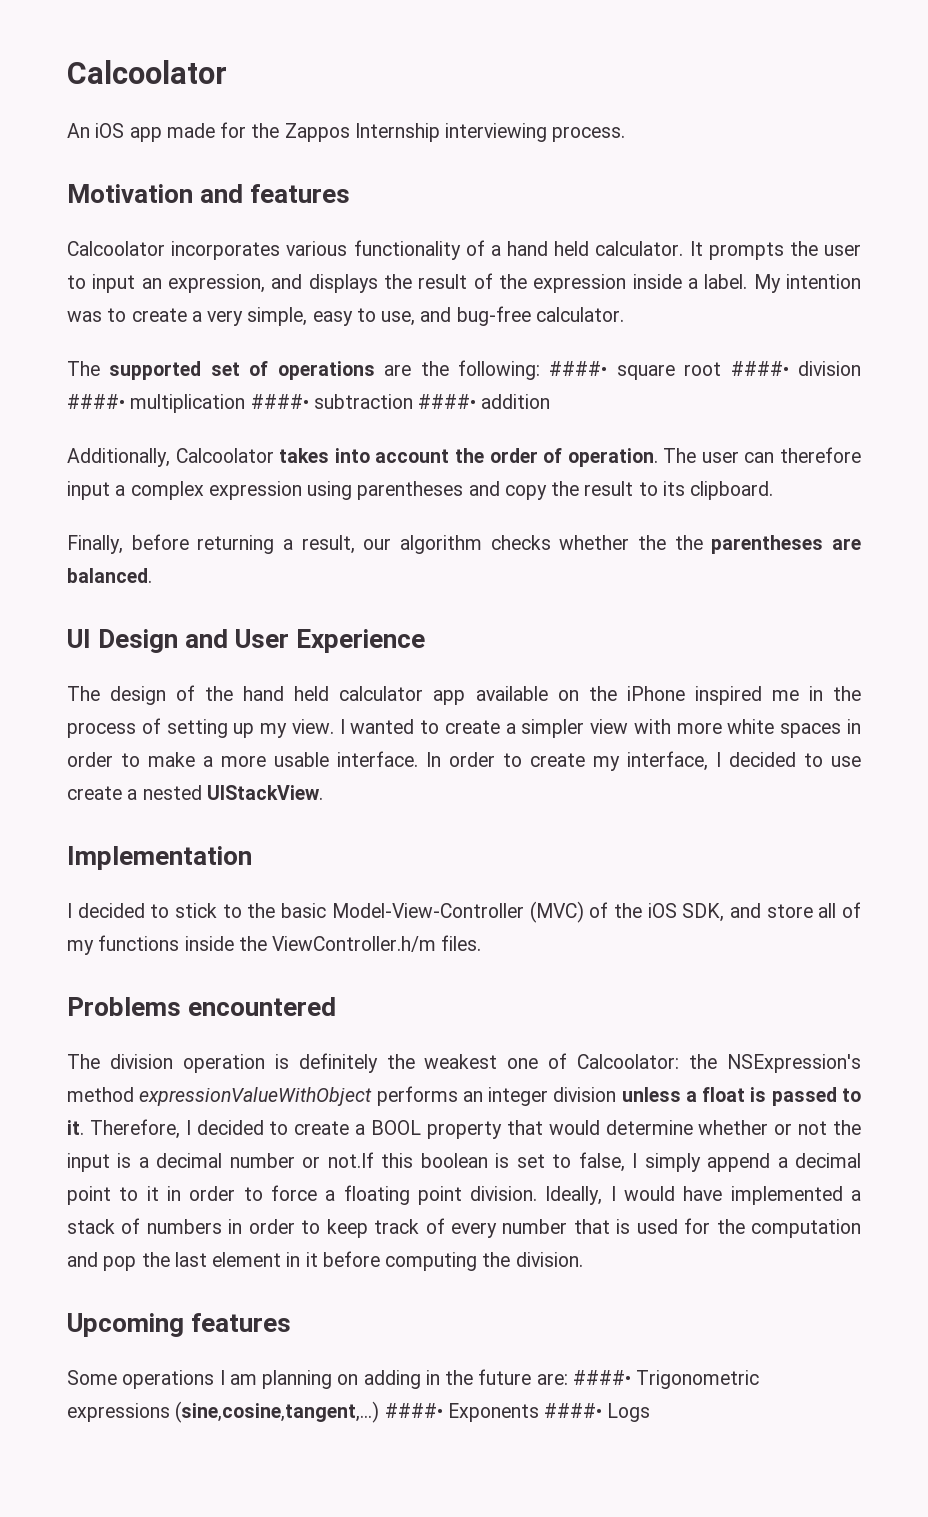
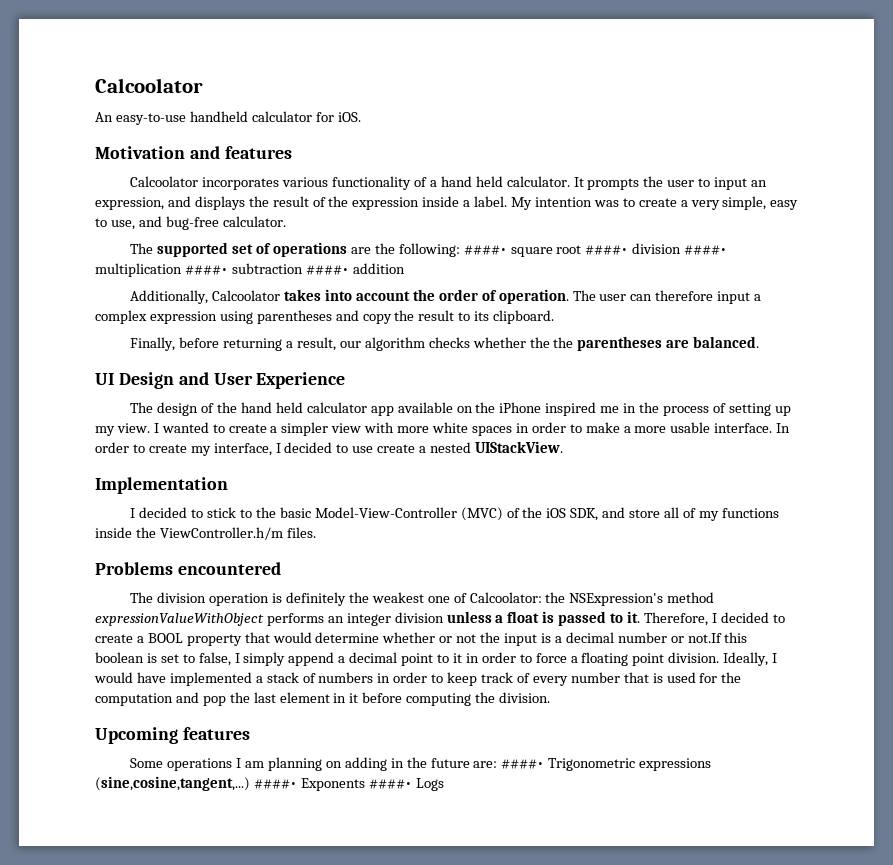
[95,122,626,142] iOS app made for the Zappos Internship interviewing process. -> [115,111,361,125] easy-to-use handheld calculator for iOS.

